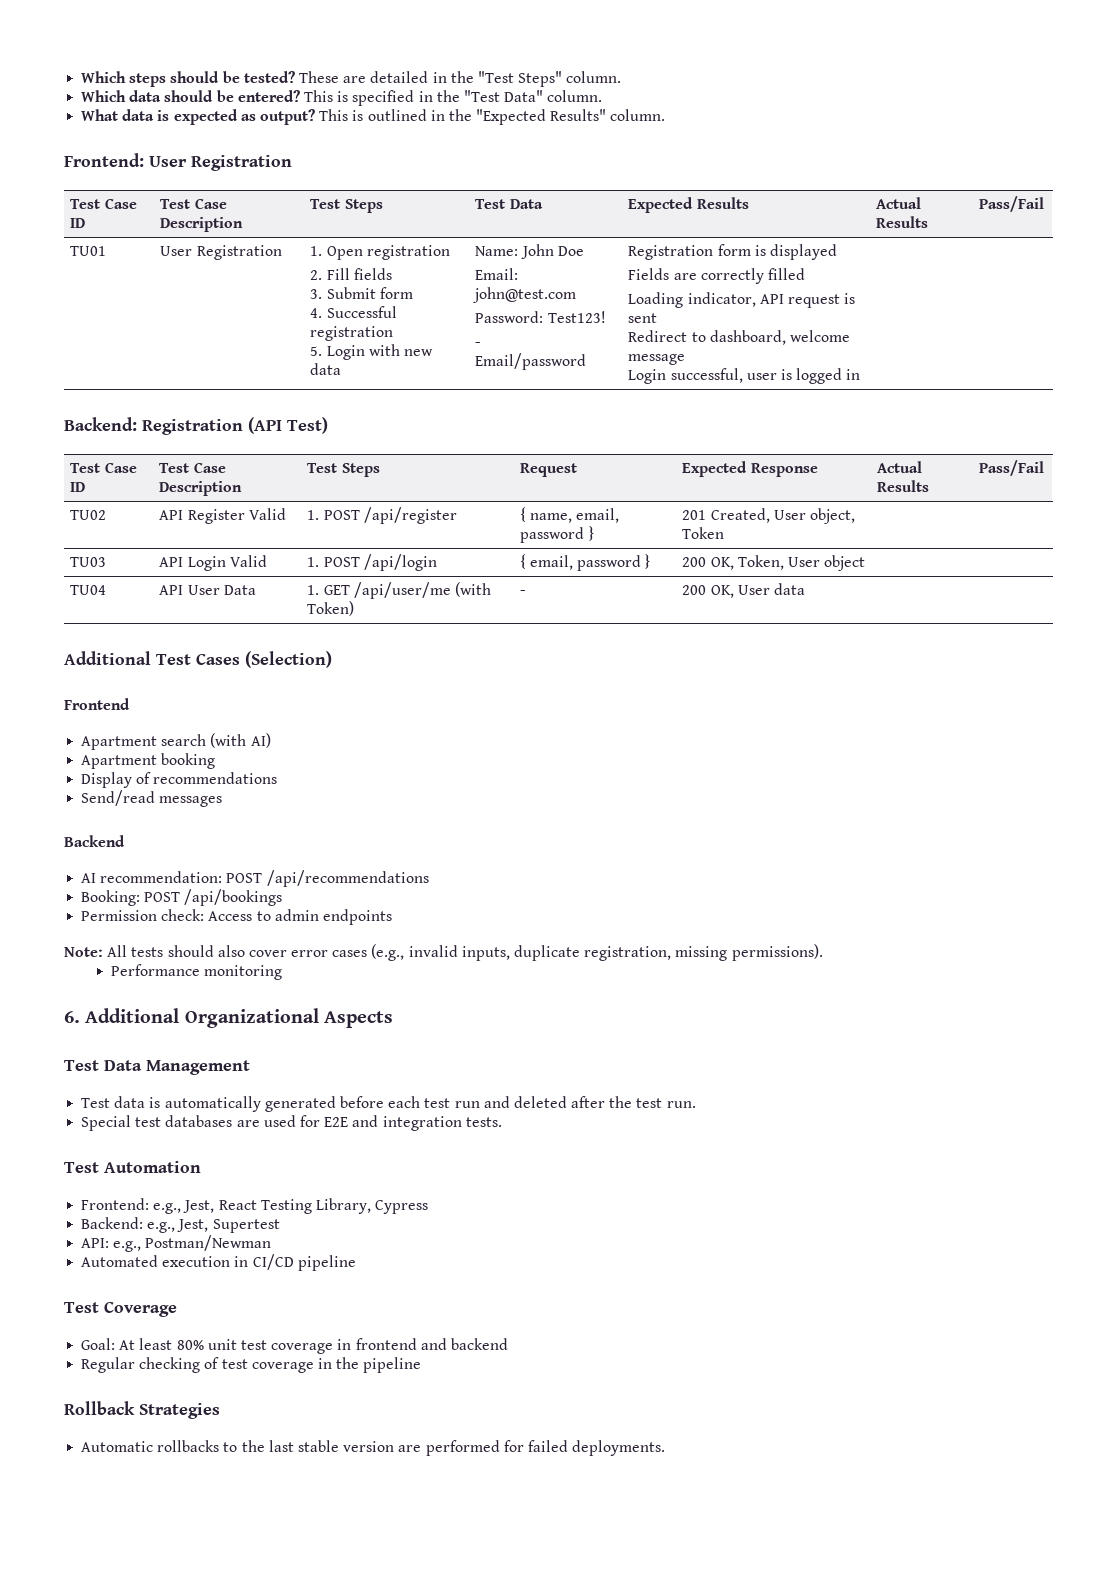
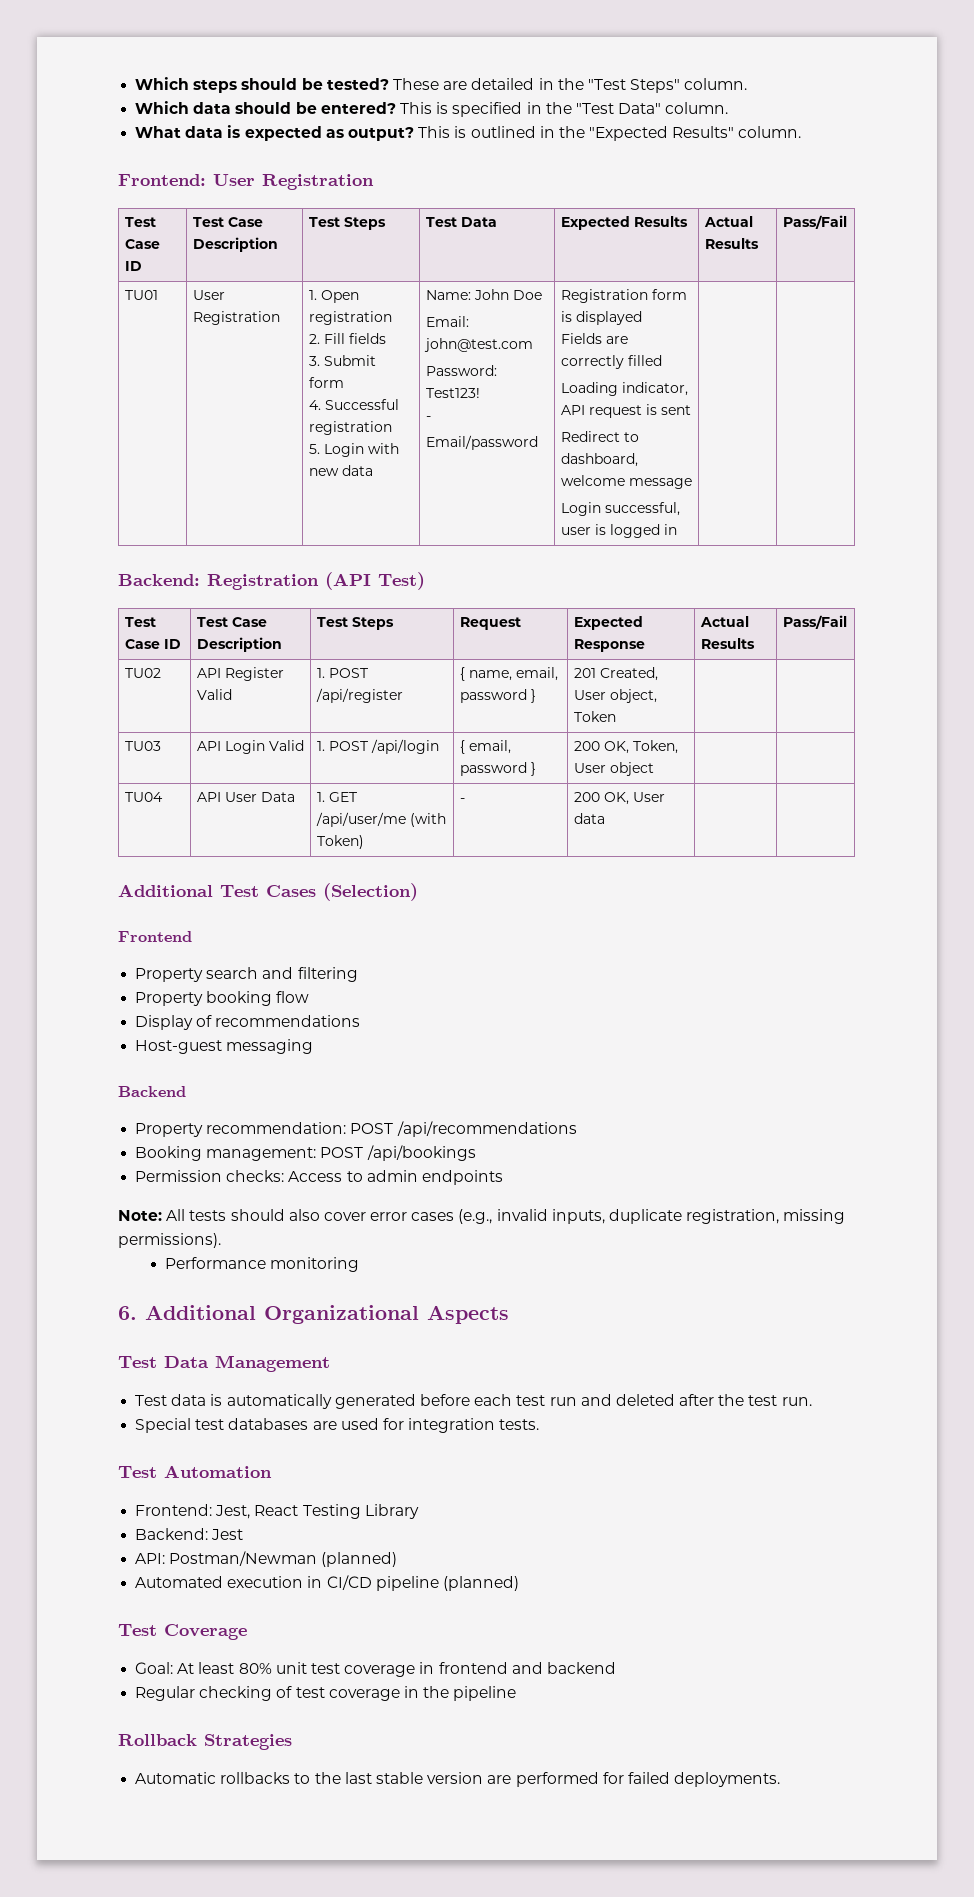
[81,733,271,750] [81,755,158,769] Apartment search (with AI) // Apartment -> [135,967,358,982] [135,992,204,1006] Property search and filtering // Property
(216, 761) none -> [276,991,310,1003] flow
[81,790,223,807] Send/read messages -> [135,1039,314,1054] Host-guest messaging
[81,873,97,883] AI -> [135,1123,204,1137] Property
[81,890,141,906] Booking: -> [135,1146,317,1161] Booking management:
[161,909,205,921] check: -> [226,1170,285,1182] checks:
[324,1115,379,1127] E2E and -> (404, 1424) none
[153,1203,182,1214] e.g., -> (213, 1510) none
[315,1198,429,1214] [81,1217,280,1233] Library, Cypress // Backend: e.g., Jest, Supertest -> [364,1504,419,1519] [135,1528,244,1540] Library // Backend: Jest
[113,1241,142,1252] e.g., -> (166, 1558) none
(272, 1243) none -> [321,1552,398,1567] (planned)
(356, 1263) none -> [442,1576,519,1591] (planned)

